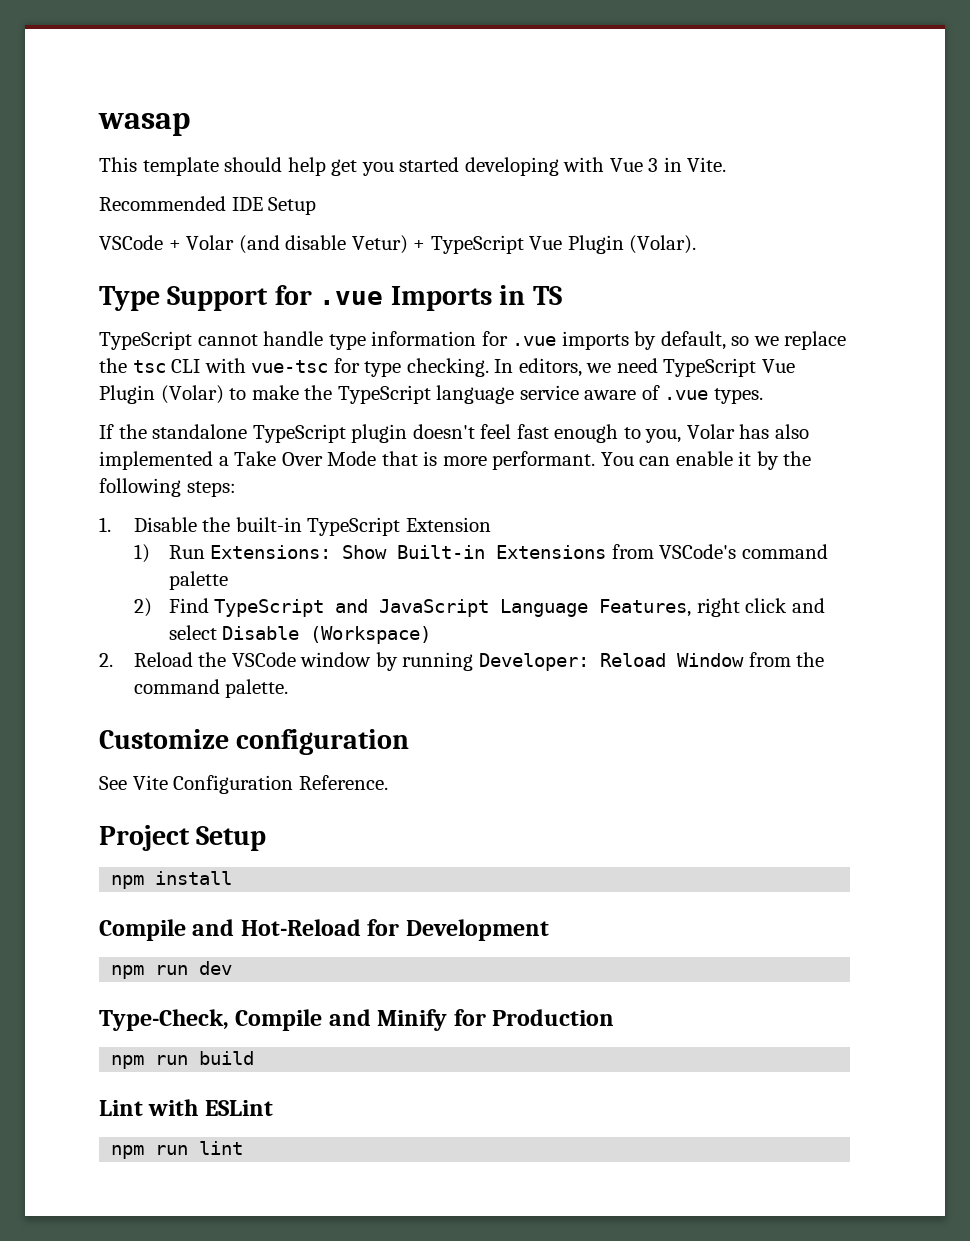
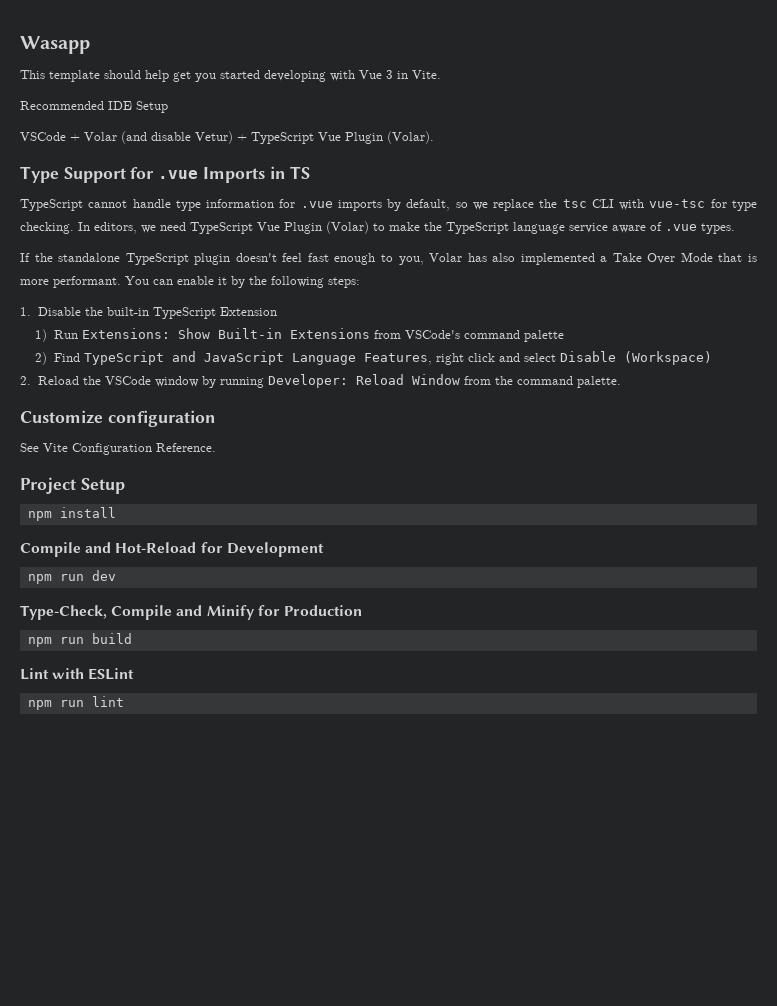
[98,113,190,136] wasap -> [20,36,90,54] Wasapp

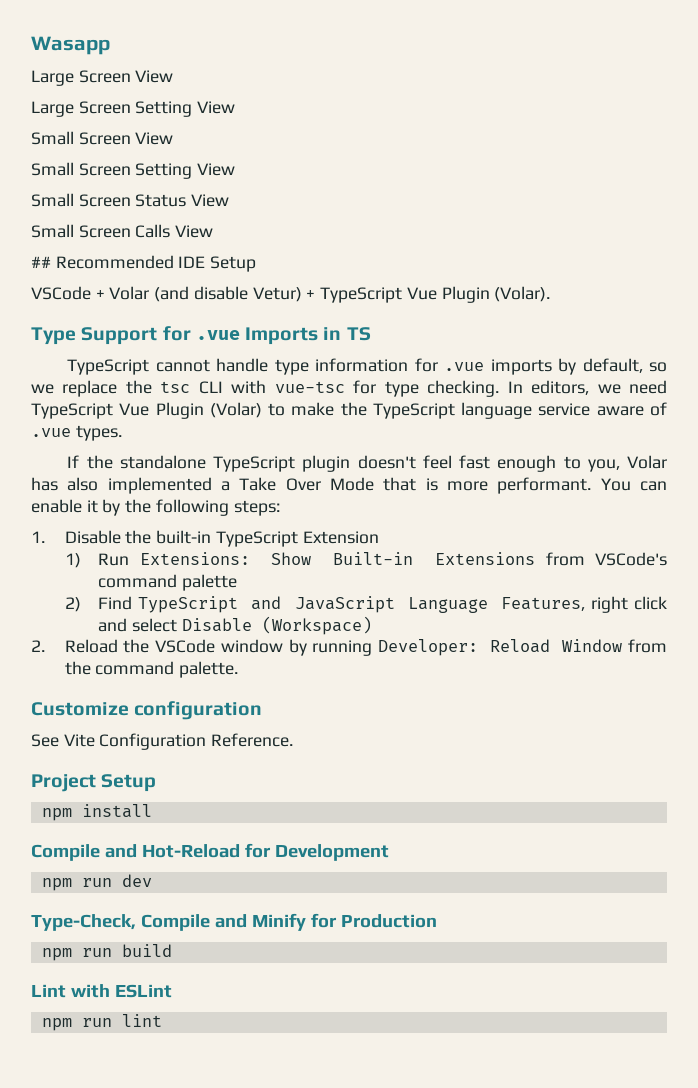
[20,70,441,82] This template should help get you started developing with Vue 3 in Vite. // -> [31,70,174,86] [31,101,236,117] [31,131,174,145] [31,162,236,179] [31,193,230,207] [31,224,214,238] [31,256,51,268] Large Screen View // Large Screen Setting View // Small Screen View // Small Screen Setting View // Small Screen Status View // Small Screen Calls View // ##

